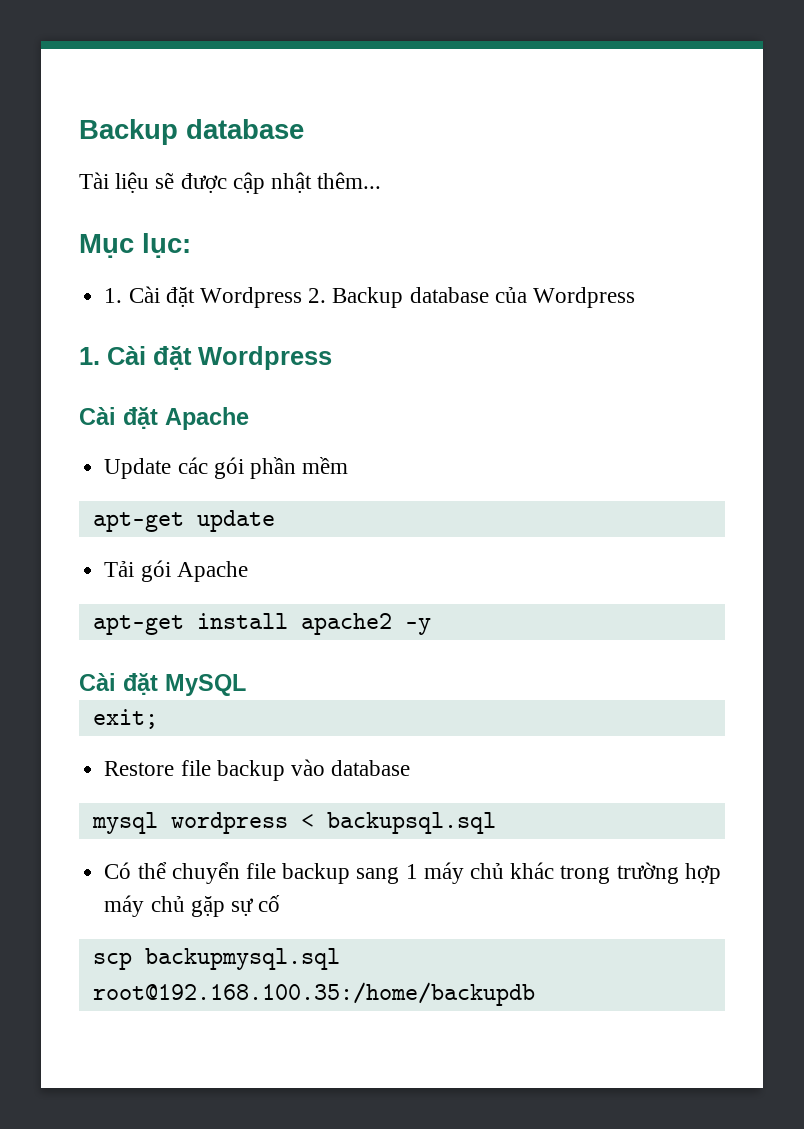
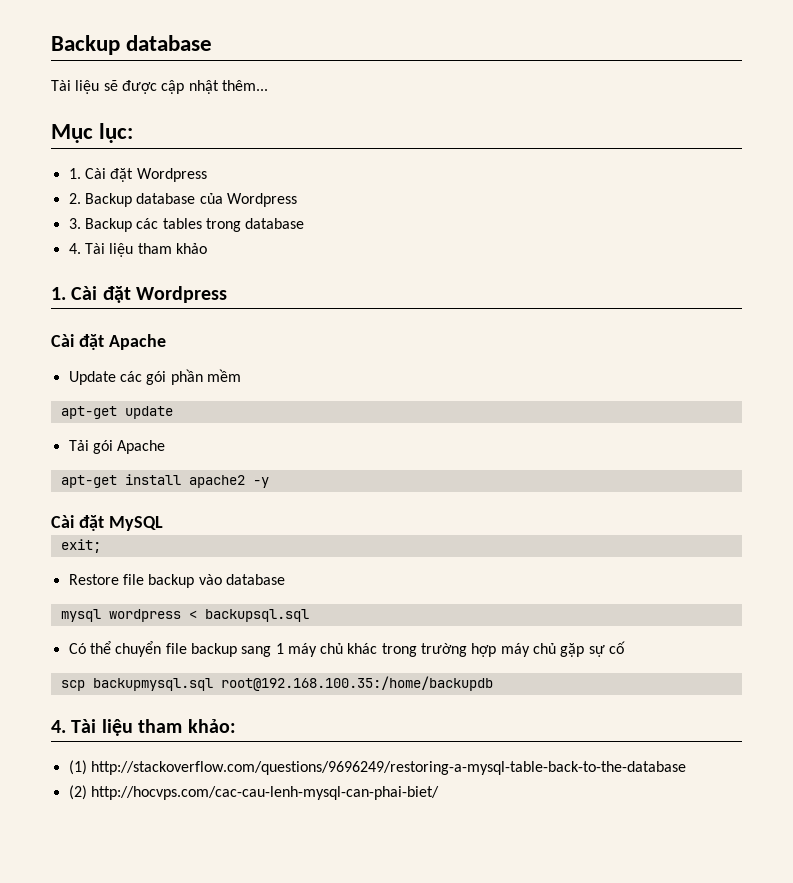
(302, 297) none -> (207, 175) //
(635, 297) none -> [68,218,305,232] [68,243,207,257] // 3. Backup các tables trong database // 4. Tài liệu tham khảo
(535, 994) none -> [51,719,236,736] [68,760,686,775] [68,785,439,800] // 4. Tài liệu tham khảo: // (1) http://stackoverflow.com/questions/9696249/restoring-a-mysql-table-back-to-the-database // (2) http://hocvps.com/cac-cau-lenh-mysql-can-phai-biet/

